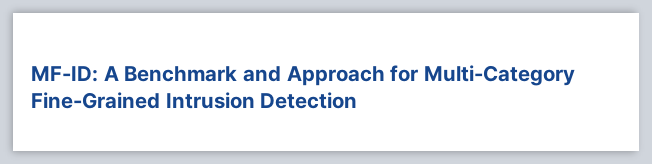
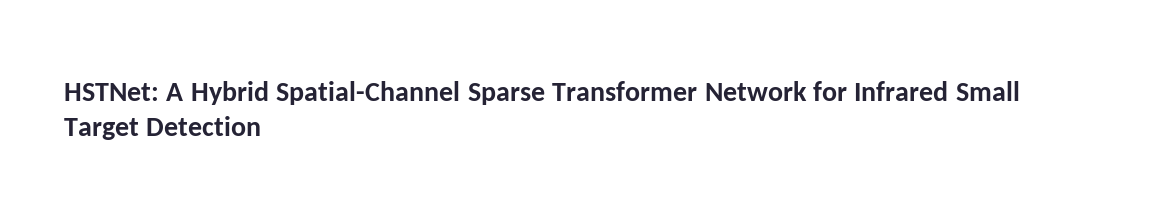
[31,65,576,86] [31,92,255,109] MF-ID: A Benchmark and Approach for Multi-Category Fine-Grained Intrusion -> [64,81,1020,105] [64,118,139,140] HSTNet: A Hybrid Spatial-Channel Sparse Transformer Network for Infrared Small Target

